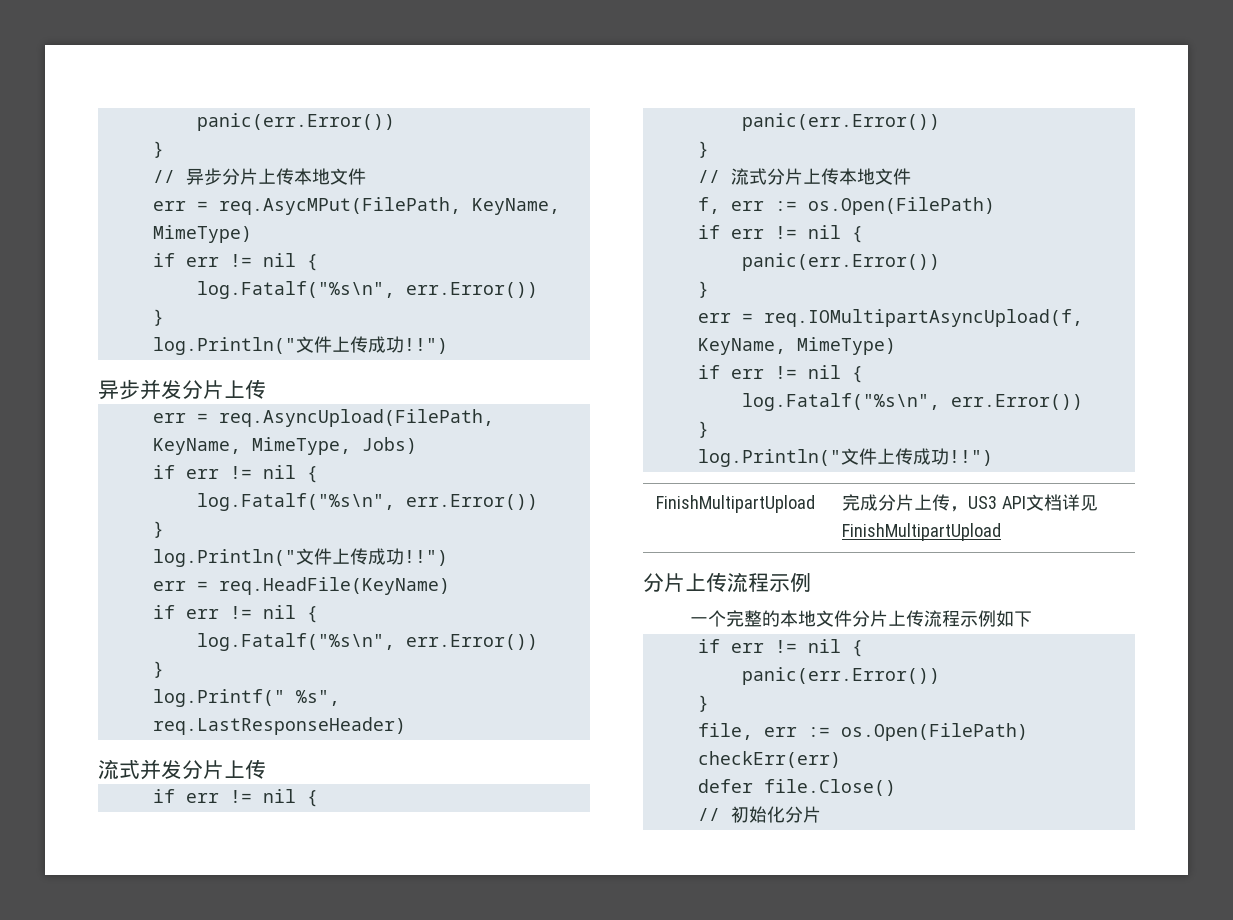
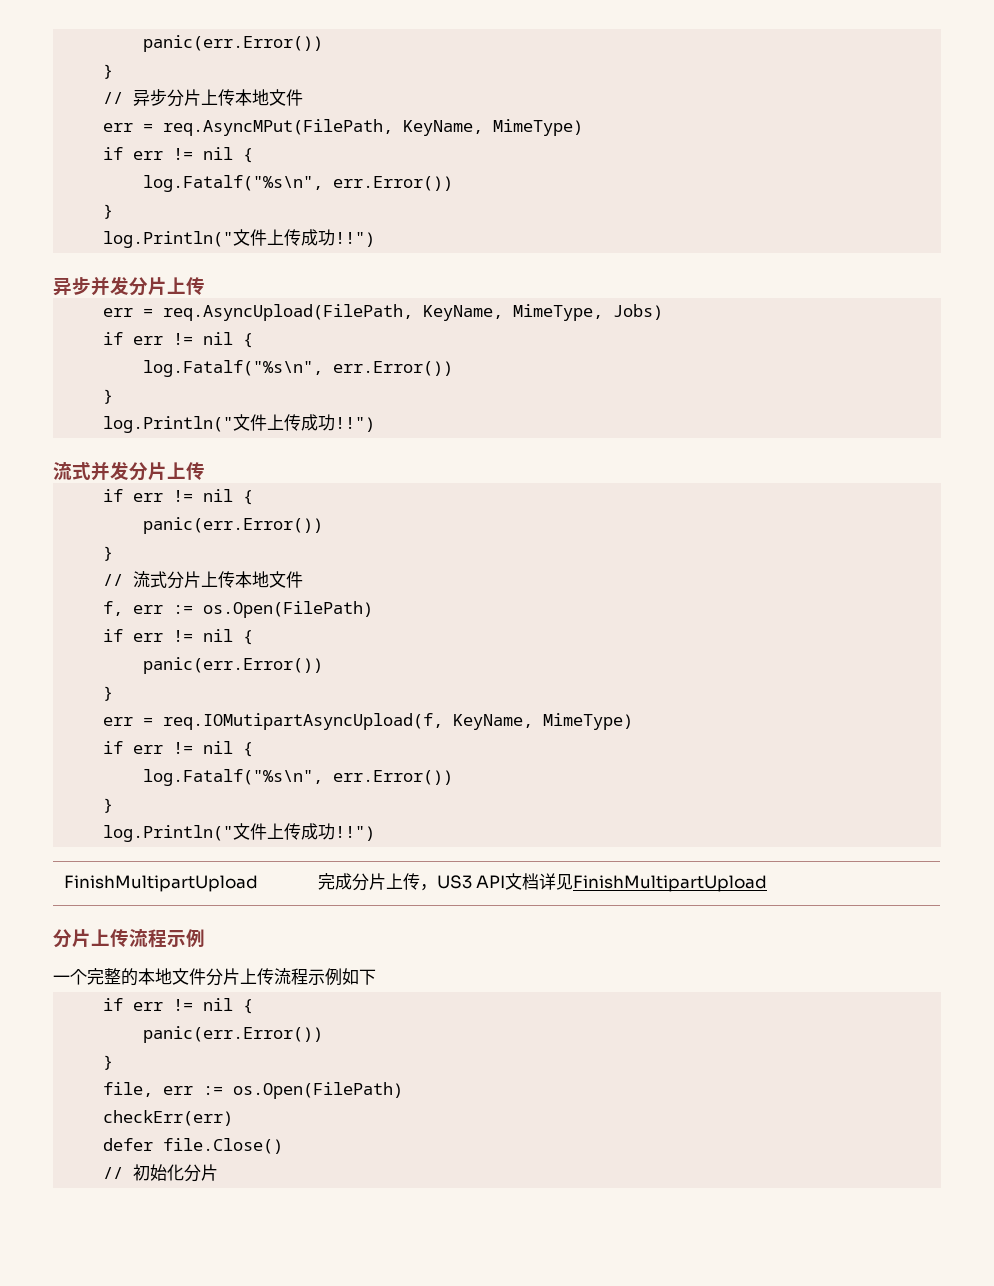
[218,197,461,215] req.AsycMPut(FilePath, -> [163,119,394,136] req.AsyncMPut(FilePath,
[152,577,450,595] [152,605,318,623] [196,633,538,651] [152,661,164,678] [152,689,340,707] [152,717,406,735] // err = req.HeadFile(KeyName) // if err != nil { // log.Fatalf("%s\n", err.Error()) // } // log.Printf(" %s", req.LastResponseHeader) -> (376, 424) none
[763,309,1083,327] req.IOMultipartAsyncUpload(f, -> [163,713,444,730] req.IOMutipartAsyncUpload(f,

